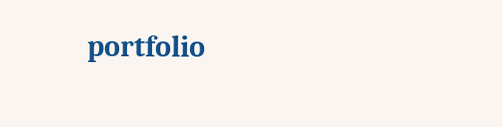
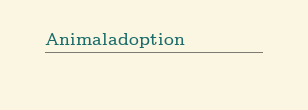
[87,34,206,63] portfolio -> [45,33,185,48] Animaladoption

